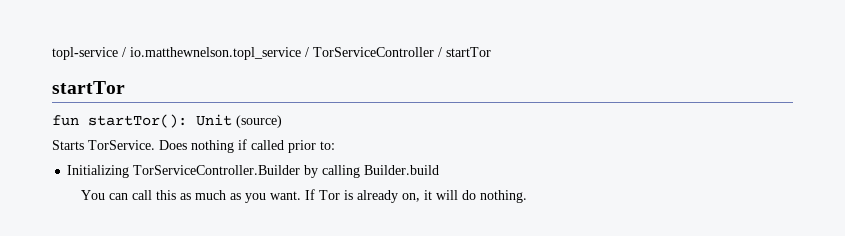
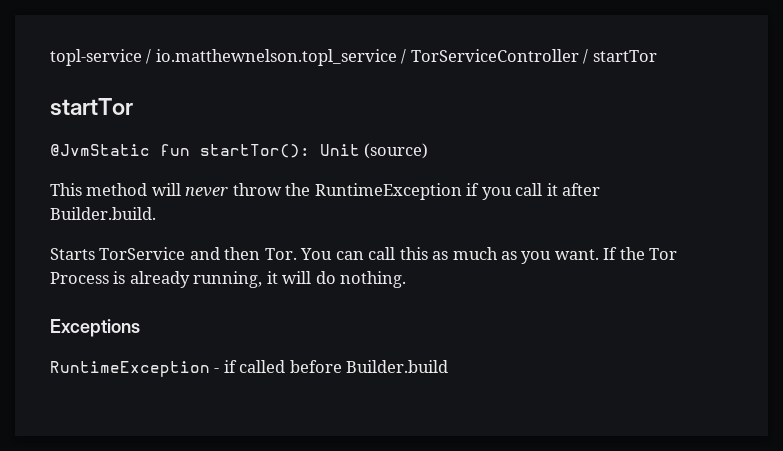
(125, 87) none -> [50,144,150,156] @JvmStatic
[52,139,335,153] [67,165,440,178] Starts TorService. Does nothing if called prior to: // Initializing TorServiceController.Builder by calling Builder.build // -> [50,183,601,200] [50,207,156,220] [50,247,297,260] This method will never throw the RuntimeException if you call it after Builder.build. // Starts TorService and then Tor.
[319,190,341,200] Tor -> [619,247,678,260] [50,272,109,284] the Tor Process
[402,193,421,202] on, -> [193,271,263,288] running,
(528, 196) none -> [50,319,140,337] [50,360,449,377] // Exceptions // RuntimeException - if called before Builder.build

